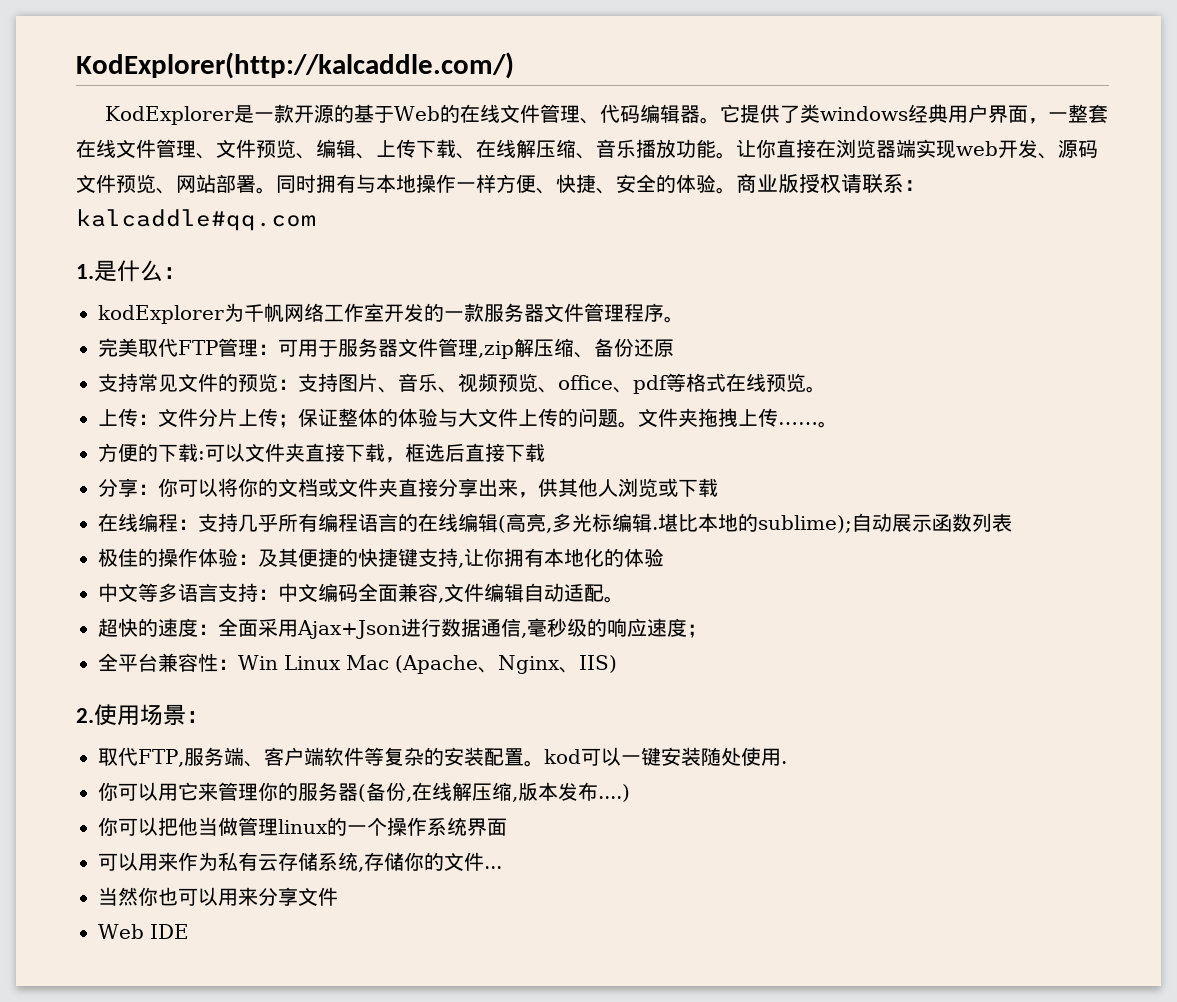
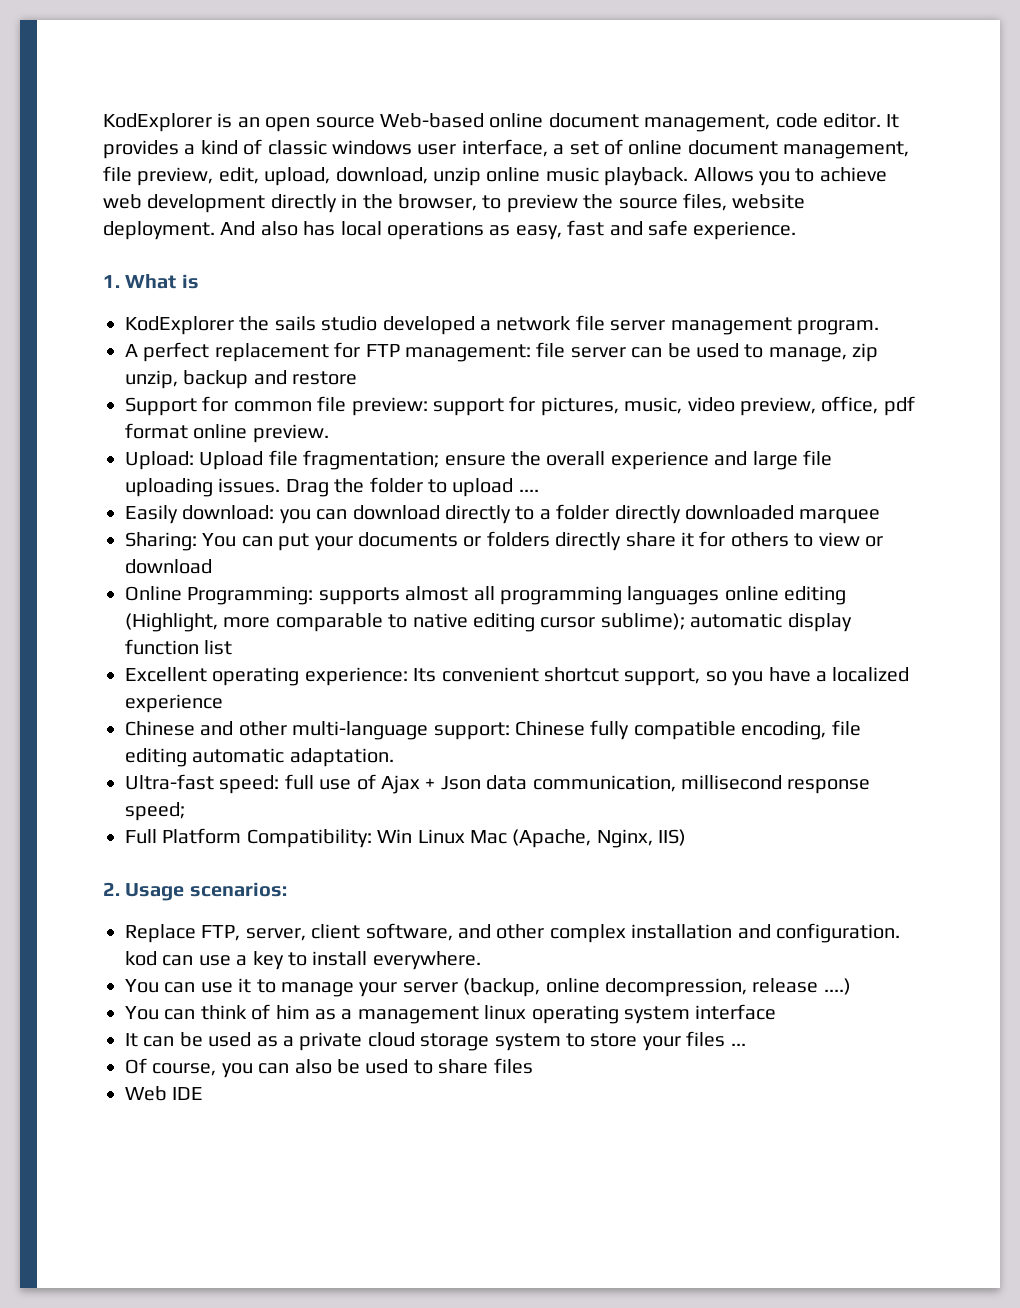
[76,52,514,79] [105,104,1109,125] [76,139,1098,159] [76,173,925,194] [76,209,316,231] [76,260,186,282] [98,303,684,324] [98,338,674,359] [98,373,826,394] [98,408,838,428] [98,443,545,463] [98,478,718,498] [98,513,1012,533] [98,548,664,568] [98,583,624,603] [98,618,707,639] [98,653,617,674] [76,704,209,726] [98,747,787,767] [98,782,630,802] [98,817,507,836] [98,852,502,872] [98,887,338,906] KodExplorer(http://kalcaddle.com/) // KodExplorer是一款开源的基于Web的在线文件管理、代码编辑器。它提供了类windows经典用户界面，一整套在线文件管理、文件预览、编辑、上传下载、在线解压缩、音乐播放功能。让你直接在浏览器端实现web开发、源码文件预览、网站部署。同时拥有与本地操作一样方便、快捷、安全的体验。商业版授权请联系：kalcaddle#qq.com // 1.是什么： // kodExplorer为千帆网络工作室开发的一款服务器文件管理程序。 // 完美取代FTP管理：可用于服务器文件管理,zip解压缩、备份还原 // 支持常见文件的预览：支持图片、音乐、视频预览、office、pdf等格式在线预览。 // 上传：文件分片上传；保证整体的体验与大文件上传的问题。文件夹拖拽上传……。 // 方便的下载:可以文件夹直接下载，框选后直接下载 // 分享：你可以将你的文档或文件夹直接分享出来，供其他人浏览或下载 // 在线编程：支持几乎所有编程语言的在线编辑(高亮,多光标编辑.堪比本地的sublime);自动展示函数列表 // 极佳的操作体验：及其便捷的快捷键支持,让你拥有本地化的体验 // 中文等多语言支持：中文编码全面兼容,文件编辑自动适配。 // 超快的速度：全面采用Ajax+Json进行数据通信,毫秒级的响应速度； // 全平台兼容性：Win Linux Mac (Apache、Nginx、IIS) // 2.使用场景： // 取代FTP,服务端、客户端软件等复杂的安装配置。kod可以一键安装随处使用. // 你可以用它来管理你的服务器(备份,在线解压缩,版本发布....) // 你可以把他当做管理linux的一个操作系统界面 // 可以用来作为私有云存储系统,存储你的文件... // 当然你也可以用来分享文件 -> [103,113,900,132] [103,139,910,159] [103,166,887,186] [103,193,806,213] [103,220,797,240] [103,274,199,289] [125,315,879,335] [125,342,879,362] [125,370,358,389] [125,396,915,416] [125,423,329,443] [125,450,832,470] [125,477,539,497] [125,504,881,524] [125,531,883,551] [125,559,212,574] [125,586,847,605] [125,613,852,632] [125,639,233,655] [125,667,910,686] [125,694,223,713] [125,720,861,740] [125,748,394,767] [125,774,871,794] [125,802,185,821] [125,828,687,848] [103,882,287,901] [125,923,900,943] [125,951,481,970] [125,978,851,997] [125,1004,777,1024] [125,1031,746,1051] [125,1058,533,1078] KodExplorer is an open source Web-based online document management, code editor. It provides a kind of classic windows user interface, a set of online document management, file preview, edit, upload, download, unzip online music playback. Allows you to achieve web development directly in the browser, to preview the source files, website deployment. And also has local operations as easy, fast and safe experience. // 1. What is // KodExplorer the sails studio developed a network file server management program. // A perfect replacement for FTP management: file server can be used to manage, zip unzip, backup and restore // Support for common file preview: support for pictures, music, video preview, office, pdf format online preview. // Upload: Upload file fragmentation; ensure the overall experience and large file uploading issues. Drag the folder to upload .... // Easily download: you can download directly to a folder directly downloaded marquee // Sharing: You can put your documents or folders directly share it for others to view or download // Online Programming: supports almost all programming languages online editing (Highlight, more comparable to native editing cursor sublime); automatic display function list // Excellent operating experience: Its convenient shortcut support, so you have a localized experience // Chinese and other multi-language support: Chinese fully compatible encoding, file editing automatic adaptation. // Ultra-fast speed: full use of Ajax + Json data communication, millisecond response speed; // Full Platform Compatibility: Win Linux Mac (Apache, Nginx, IIS) // 2. Usage scenarios: // Replace FTP, server, client software, and other complex installation and configuration. kod can use a key to install everywhere. // You can use it to manage your server (backup, online decompression, release ....) // You can think of him as a management linux operating system interface // It can be used as a private cloud storage system to store your files ... // Of course, you can also be used to share files

